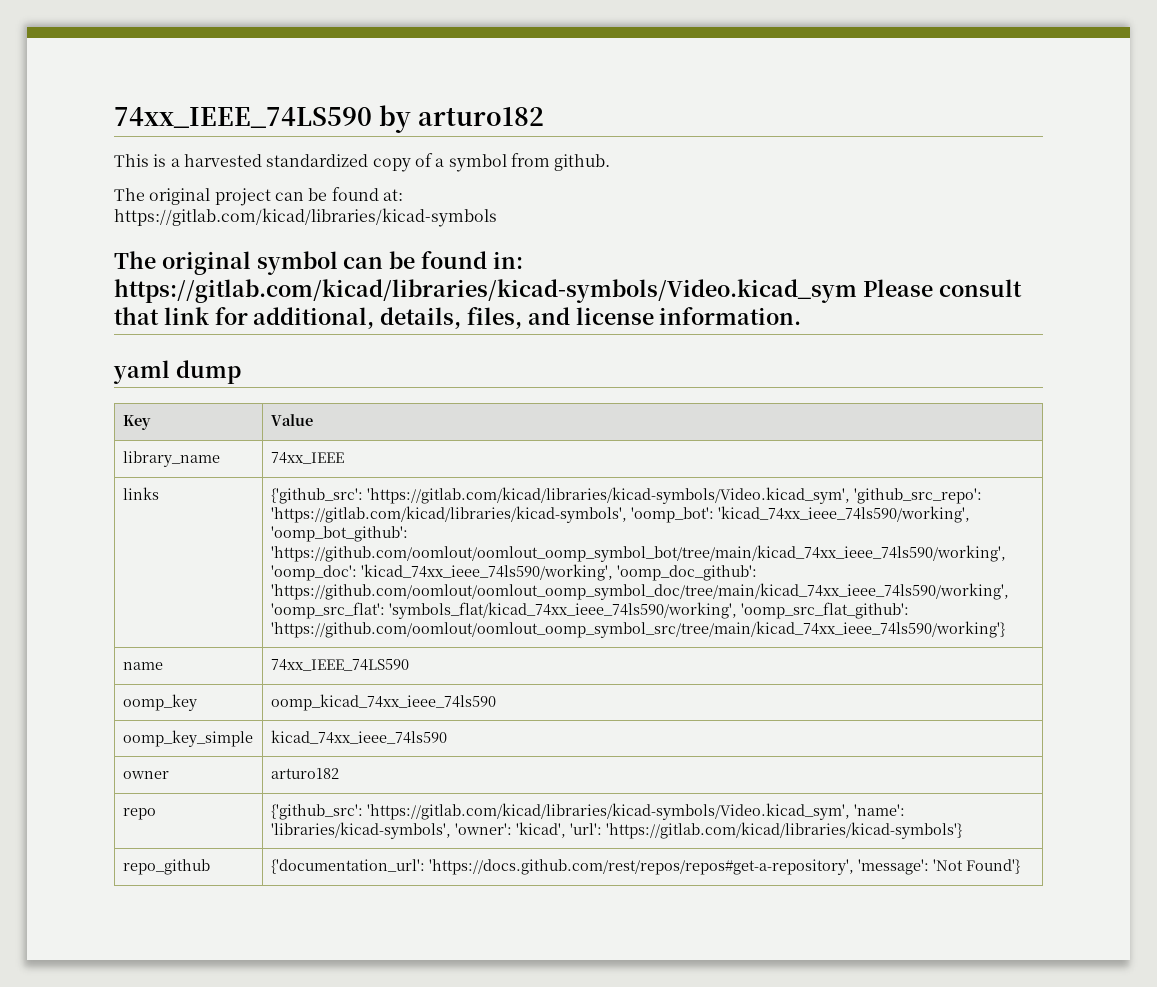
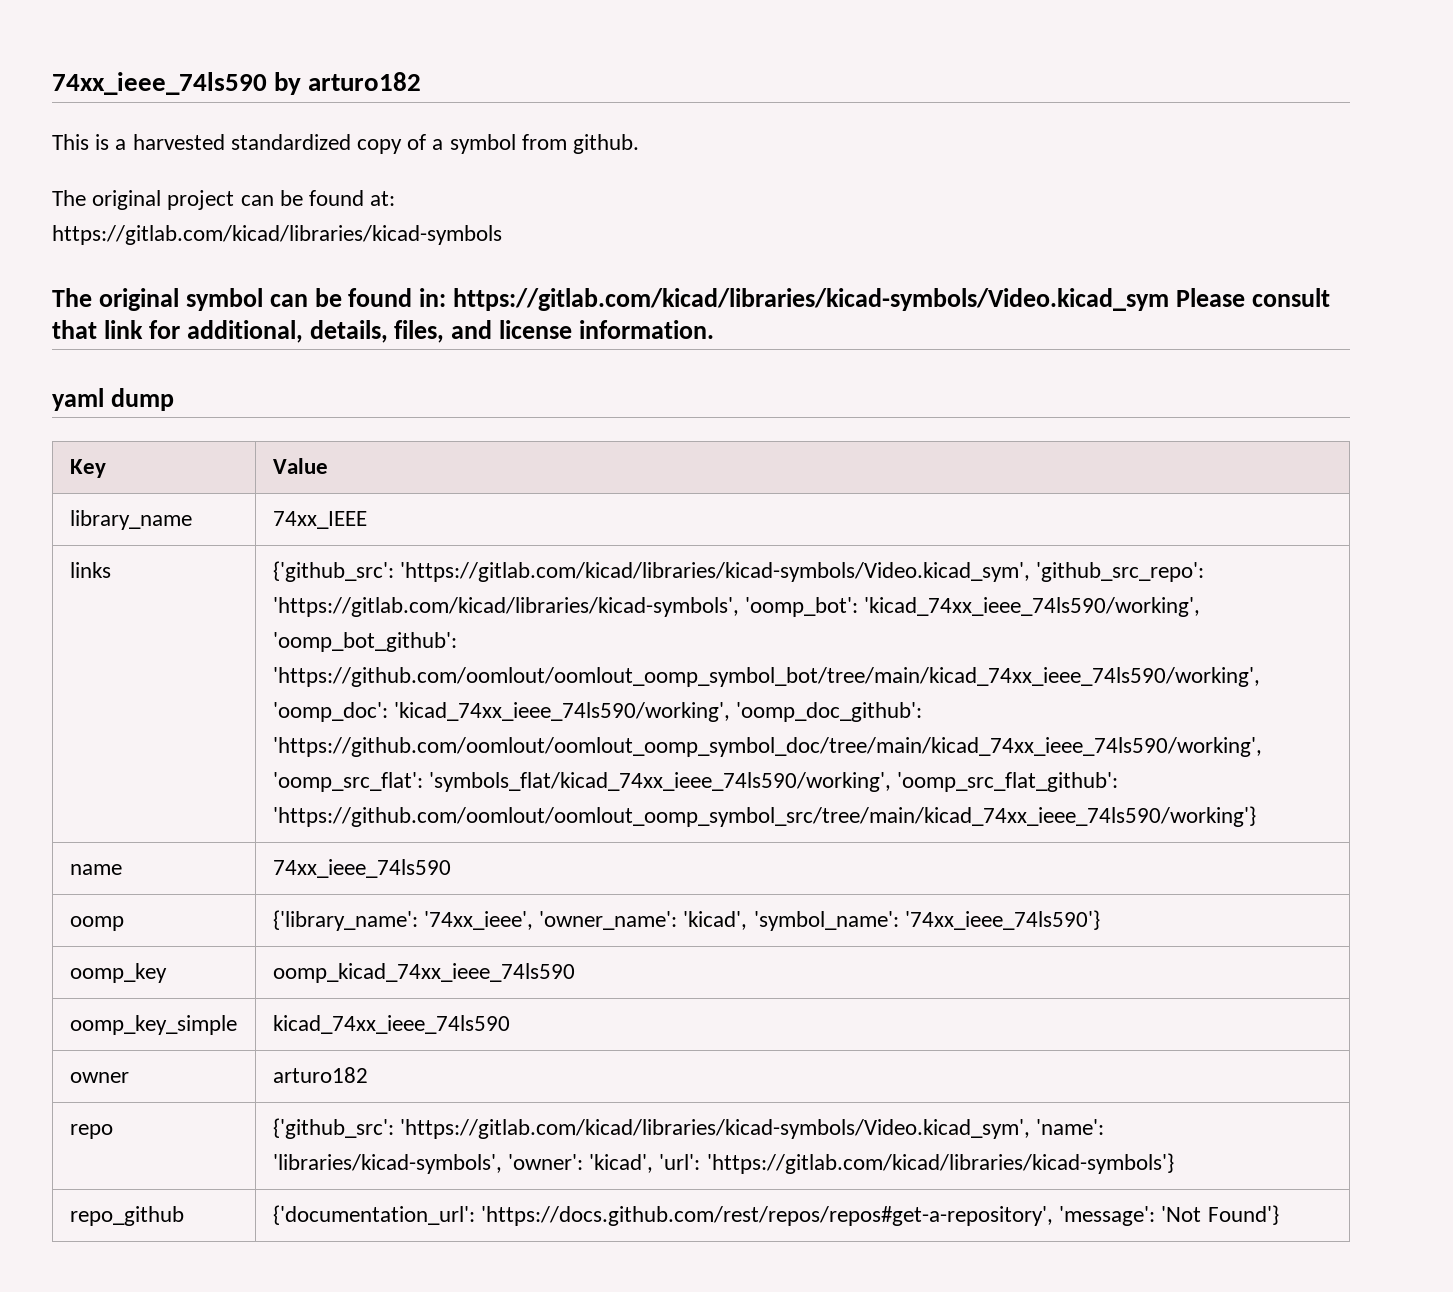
[114,107,372,128] 74xx_IEEE_74LS590 -> [52,72,267,95] 74xx_ieee_74ls590
[270,659,409,671] 74xx_IEEE_74LS590 -> [272,859,451,878] [69,916,124,931] [272,910,1100,931] 74xx_ieee_74ls590 // oomp | {'library_name': '74xx_ieee', 'owner_name': 'kicad', 'symbol_name': '74xx_ieee_74ls590'}

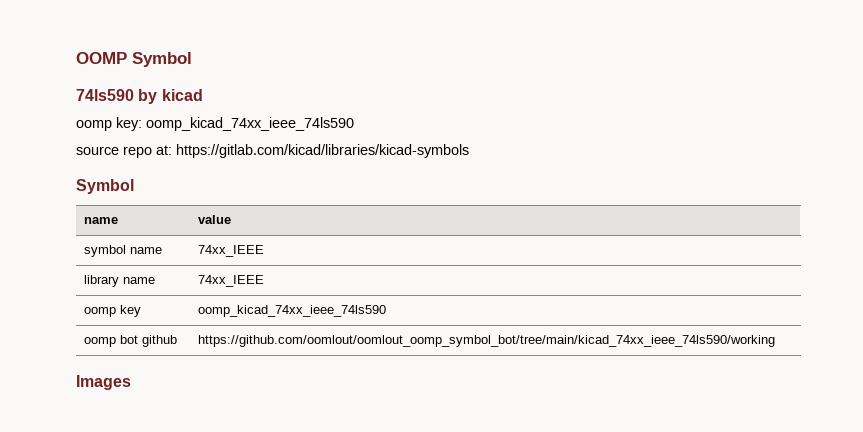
[52,72,422,95] [52,134,640,154] [52,190,365,210] 74xx_ieee_74ls590 by arturo182 // This is a harvested standardized copy of a symbol from github. // The original project can be found -> [76,52,192,67] [76,89,203,104] [76,117,354,131] [76,146,152,158] OOMP Symbol // 74ls590 by kicad // oomp key: oomp_kicad_74xx_ieee_74ls590 // source repo
(396, 198) // -> (172, 150) none
[52,288,1330,311] [52,320,715,343] [52,388,174,411] [69,459,106,478] [272,458,328,474] [69,510,192,530] [272,511,367,529] [69,562,111,578] [272,561,1205,582] [272,597,1201,617] [272,632,457,652] [272,667,1260,687] [272,702,923,722] [272,737,1262,757] [272,772,1119,792] [272,806,1256,827] [69,864,122,875] [272,859,451,878] [69,916,124,931] [272,910,1100,931] [69,963,167,983] [272,963,575,983] [69,1015,237,1035] [272,1015,510,1034] [69,1072,129,1083] [272,1067,368,1083] [69,1124,113,1139] [272,1118,1105,1139] [272,1153,1174,1174] [69,1206,184,1226] [272,1205,1279,1226] The original symbol can be found in: https://gitlab.com/kicad/libraries/kicad-symbols/Video.kicad_sym Please consult that link for additional, details, files, and license information. // yaml dump // Key | Value // library_name | 74xx_IEEE // links | {'github_src': 'https://gitlab.com/kicad/libraries/kicad-symbols/Video.kicad_sym', 'github_src_repo': 'https://gitlab.com/kicad/libraries/kicad-symbols', 'oomp_bot': 'kicad_74xx_ieee_74ls590/working', 'oomp_bot_github': 'https://github.com/oomlout/oomlout_oomp_symbol_bot/tree/main/kicad_74xx_ieee_74ls590/working', 'oomp_doc': 'kicad_74xx_ieee_74ls590/working', 'oomp_doc_github': 'https://github.com/oomlout/oomlout_oomp_symbol_doc/tree/main/kicad_74xx_ieee_74ls590/working', 'oomp_src_flat': 'symbols_flat/kicad_74xx_ieee_74ls590/working', 'oomp_src_flat_github': 'https://github.com/oomlout/oomlout_oomp_symbol_src/tree/main/kicad_74xx_ieee_74ls590/working'} // name | 74xx_ieee_74ls590 // oomp | {'library_name': '74xx_ieee', 'owner_name': 'kicad', 'symbol_name': '74xx_ieee_74ls590'} // oomp_key | oomp_kicad_74xx_ieee_74ls590 // oomp_key_simple | kicad_74xx_ieee_74ls590 // owner | arturo182 // repo | {'github_src': 'https://gitlab.com/kicad/libraries/kicad-symbols/Video.kicad_sym', 'name': 'libraries/kicad-symbols', 'owner': 'kicad', 'url': 'https://gitlab.com/kicad/libraries/kicad-symbols'} // repo_github | {'documentation_url': 'https://docs.github.com/rest/repos/repos#get-a-repository', 'message': 'Not Found'} -> [76,179,134,194] [84,217,119,224] [198,215,232,224] [84,245,163,257] [198,245,265,257] [84,275,156,287] [198,275,265,287] [84,305,142,317] [198,305,387,317] [84,335,178,347] [198,335,776,347] [76,375,131,390] Symbol // name | value // symbol name | 74xx_IEEE // library name | 74xx_IEEE // oomp key | oomp_kicad_74xx_ieee_74ls590 // oomp bot github | https://github.com/oomlout/oomlout_oomp_symbol_bot/tree/main/kicad_74xx_ieee_74ls590/working // Images

